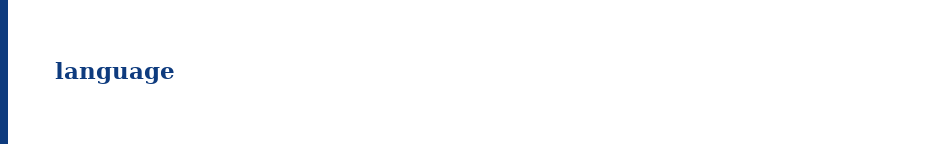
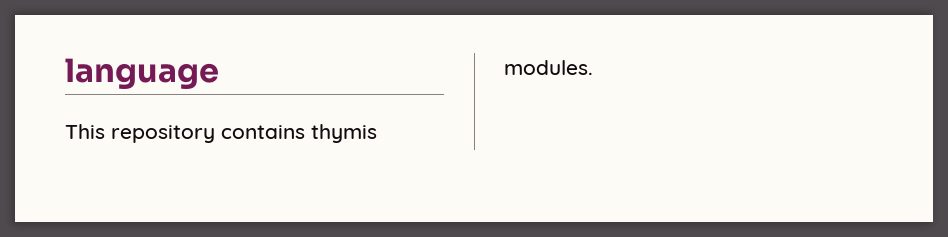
(175, 73) none -> [65,124,377,143] [504,60,593,75] // This repository contains thymis modules.

